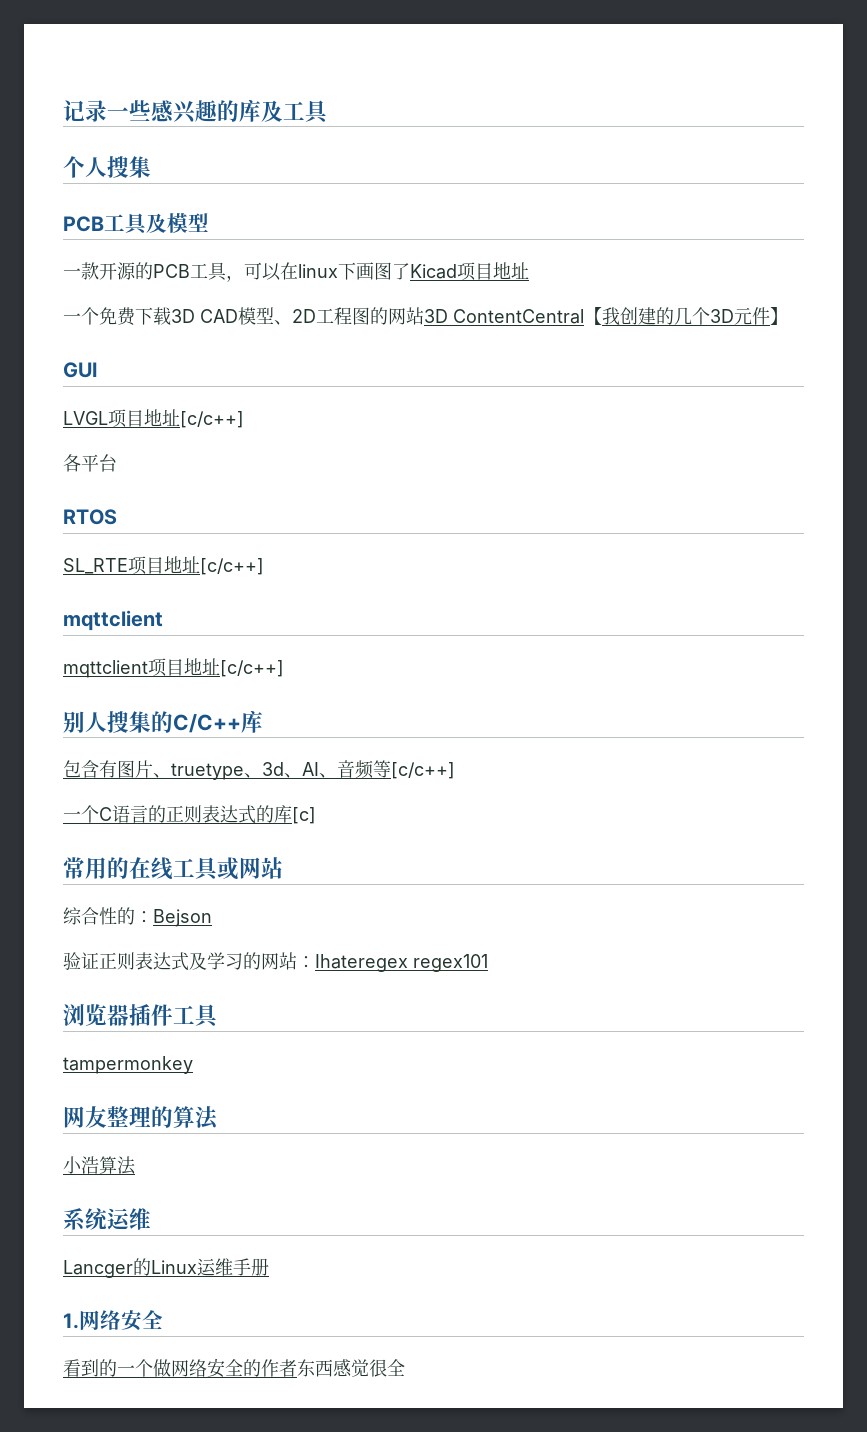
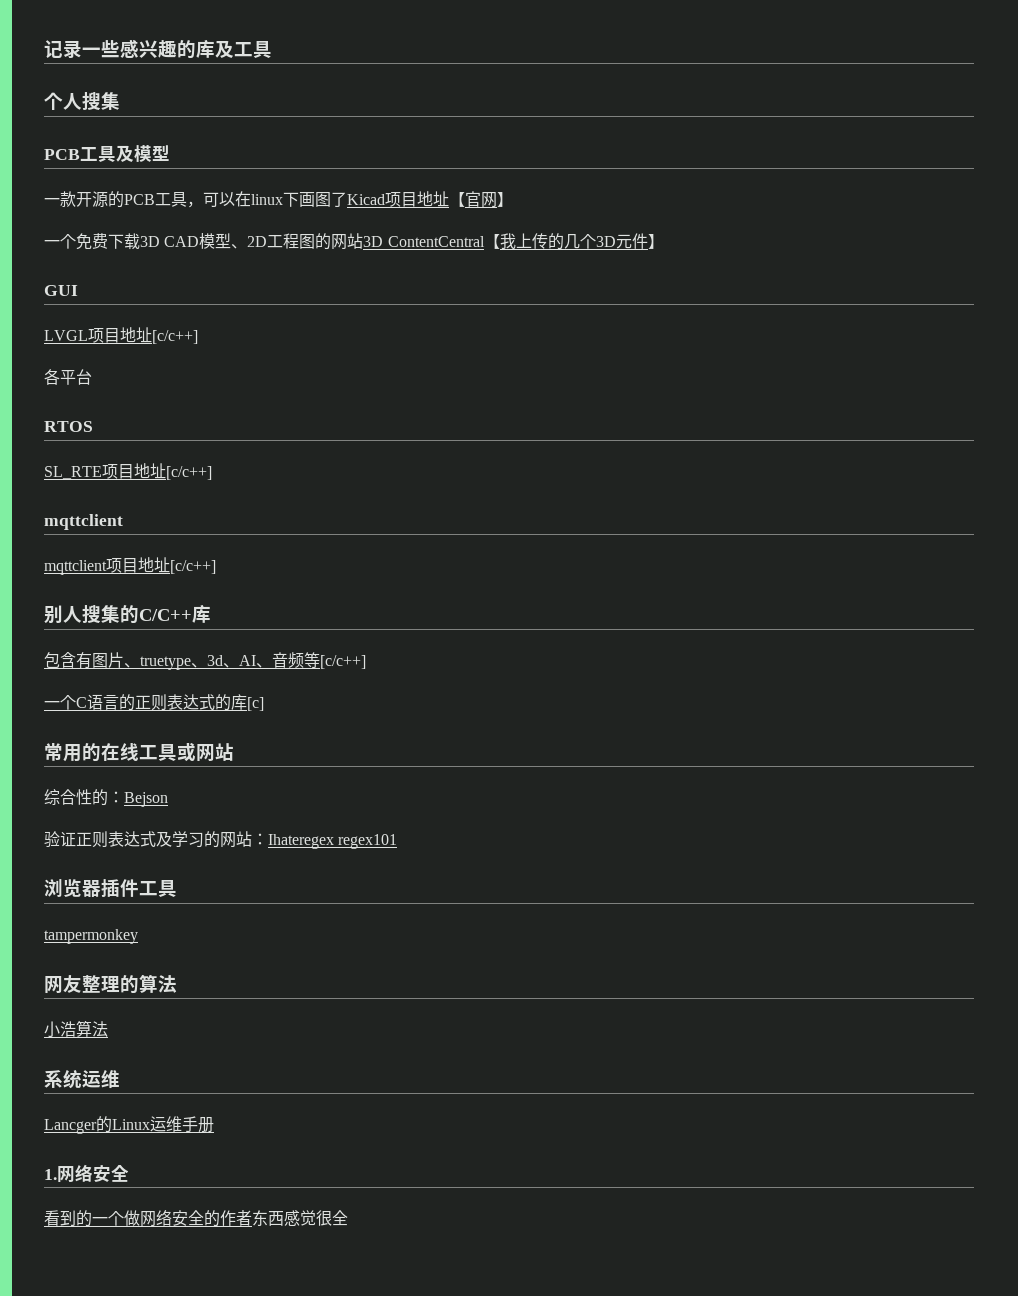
(529, 270) none -> [449,191,513,208] 【官网】
[620,307,656,325] 创建 -> [515,233,548,249] 上传

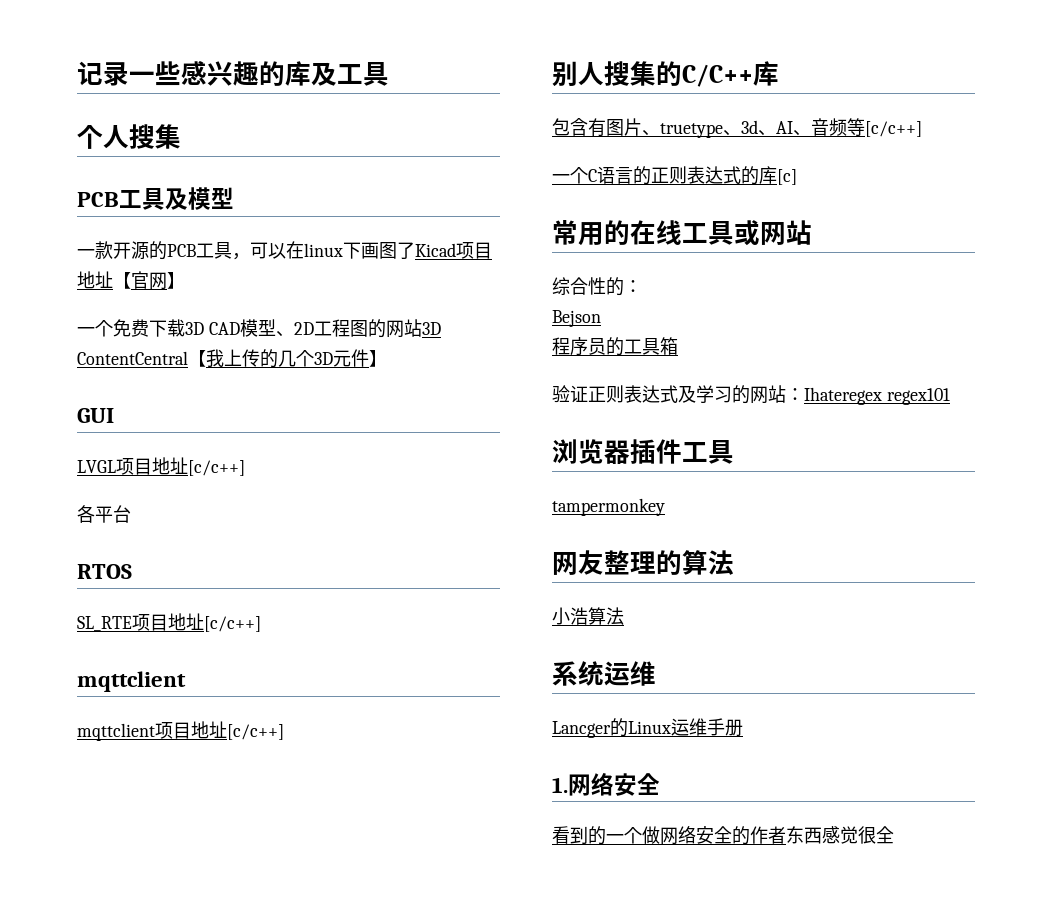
(124, 797) none -> (642, 286) //
(168, 799) none -> [552,337,678,356] // 程序员的工具箱

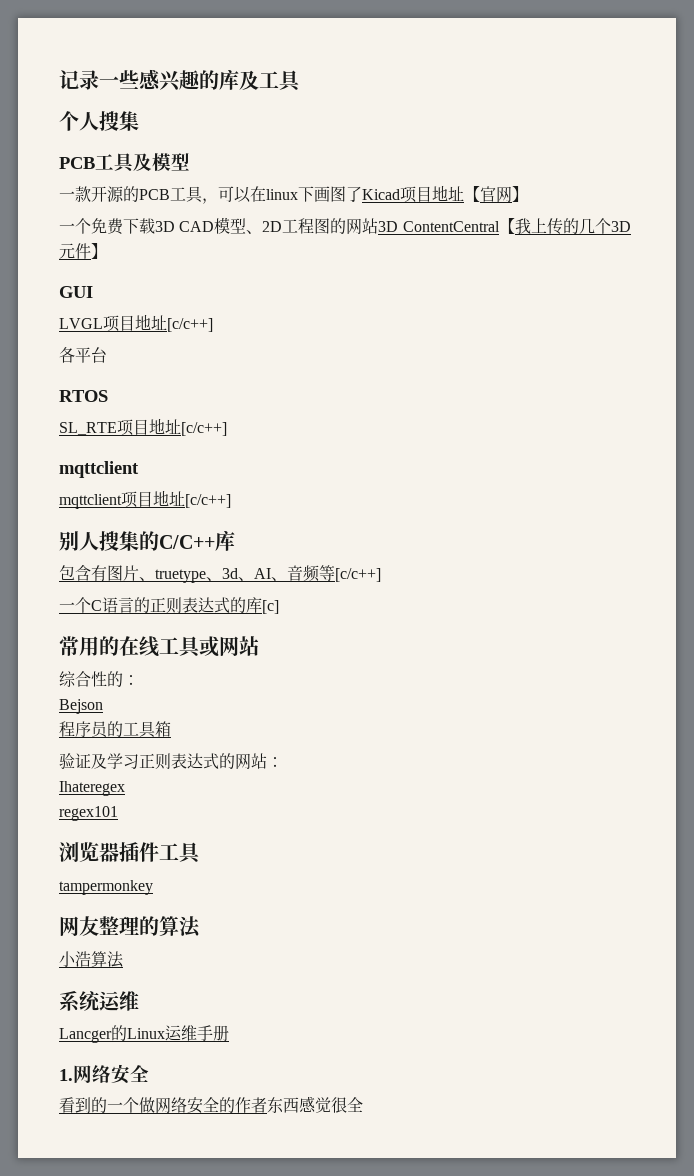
[588,385,732,403] 正则表达式及学习 -> [91,753,219,770] 及学习正则表达式
(804, 394) none -> (283, 762) //
(882, 396) none -> (125, 788) //

